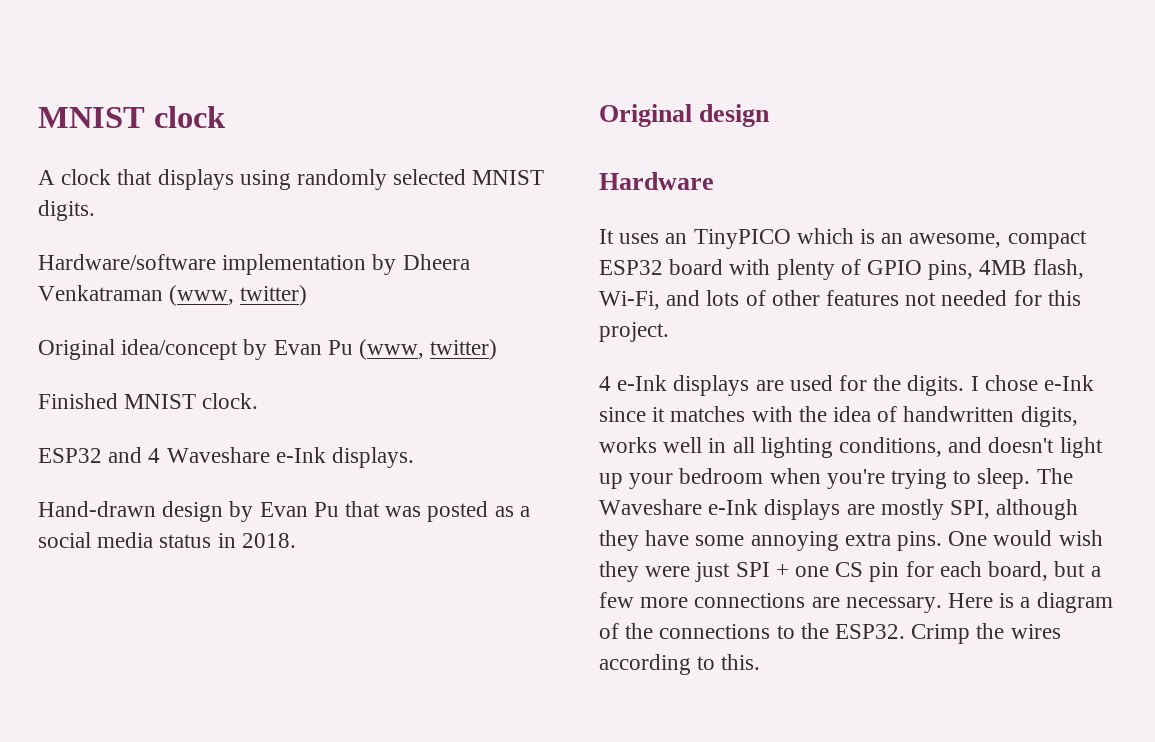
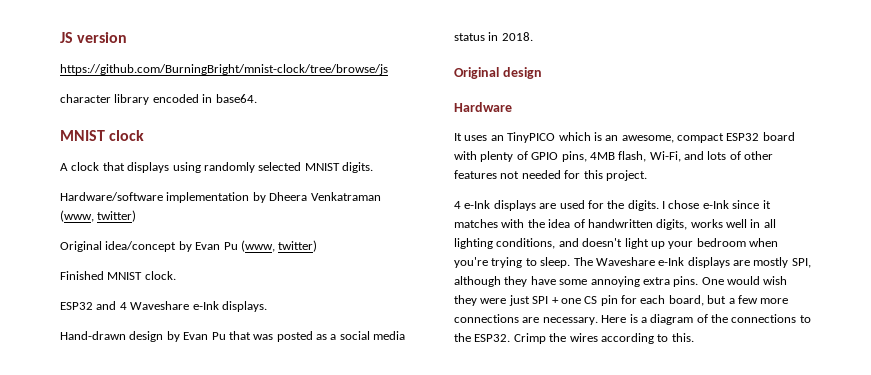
(38, 117) none -> [60,32,128,43] [60,64,388,75] [60,94,257,105] JS version // https://github.com/BurningBright/mnist-clock/tree/browse/js // character library encoded in base64. //

